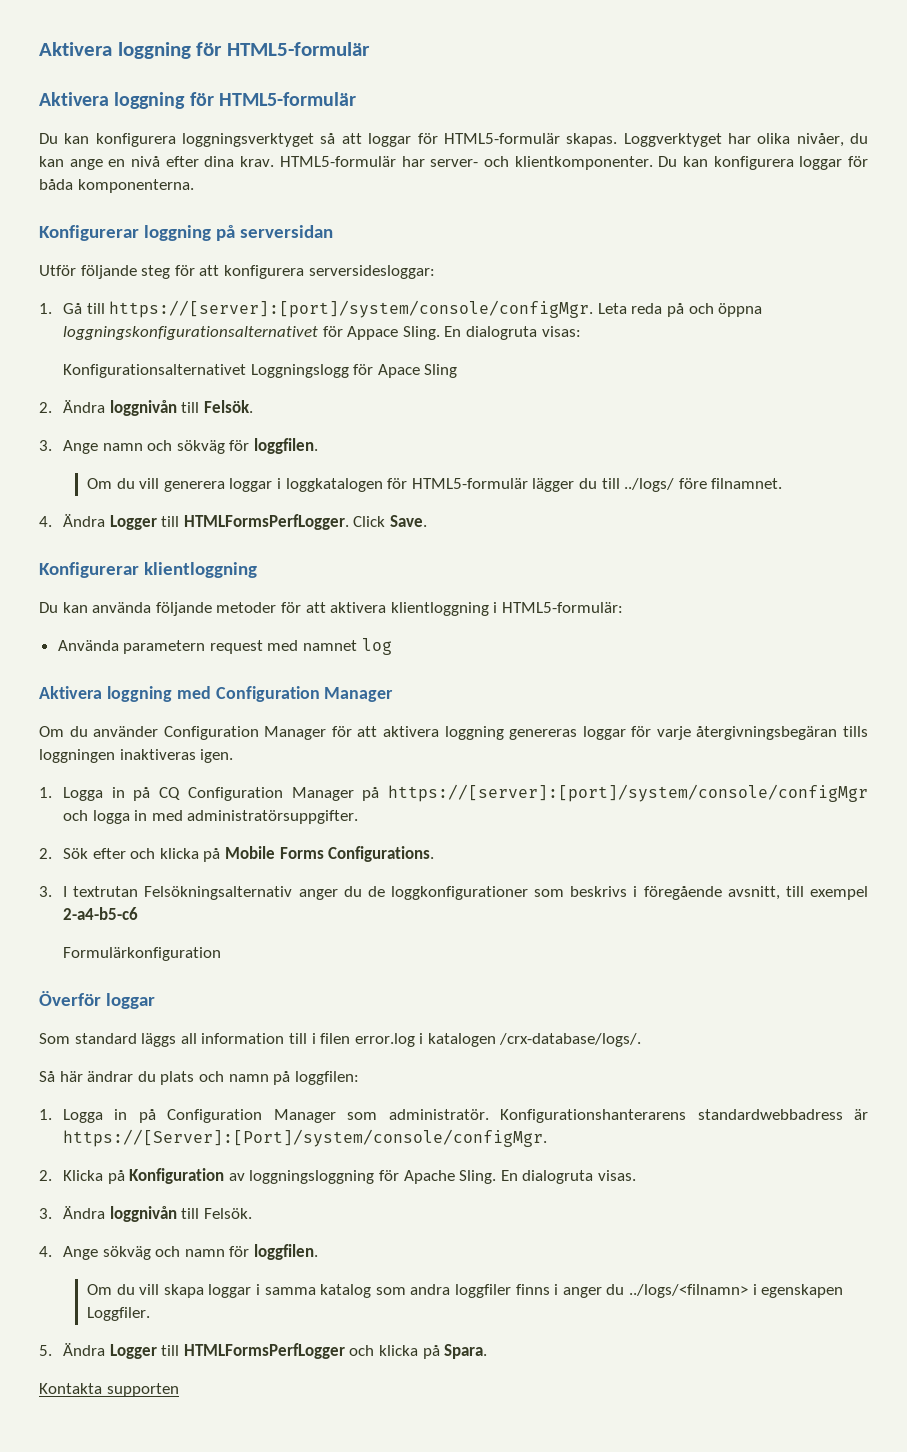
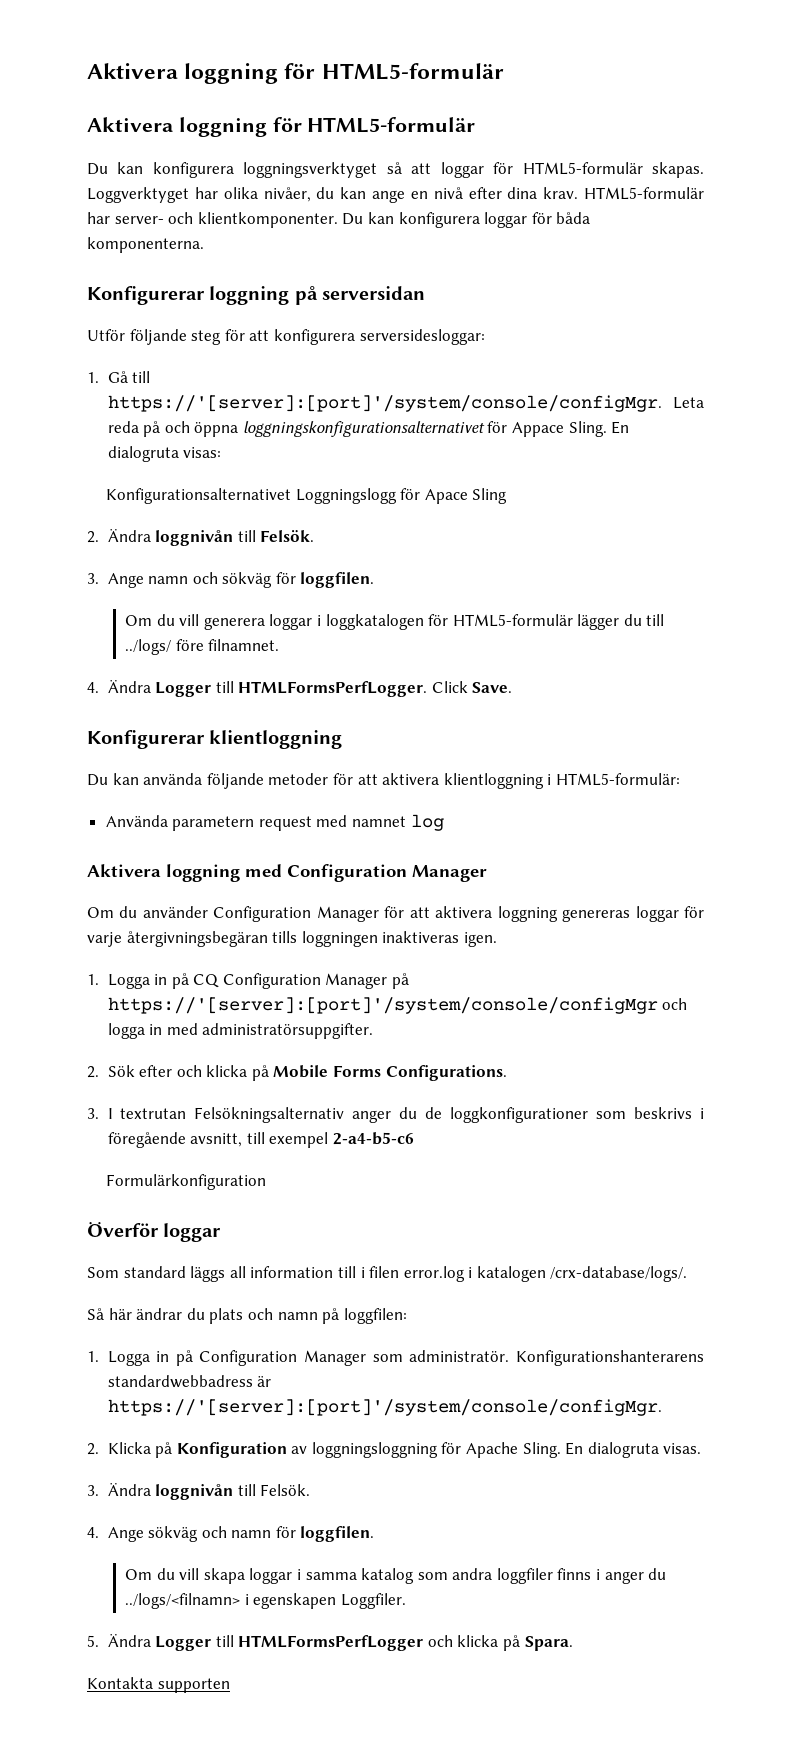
[109,300,594,318] https://[server]:[port]/system/console/configMgr. -> [107,395,662,412] https://'[server]:[port]'/system/console/configMgr.
[388,784,868,802] https://[server]:[port]/system/console/configMgr -> [107,997,658,1014] https://'[server]:[port]'/system/console/configMgr
[63,1129,548,1147] https://[Server]:[Port]/system/console/configMgr. -> [107,1399,662,1416] https://'[server]:[port]'/system/console/configMgr.

